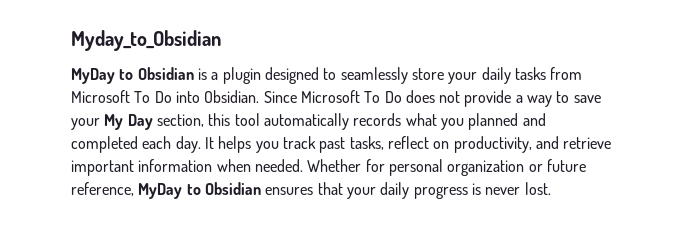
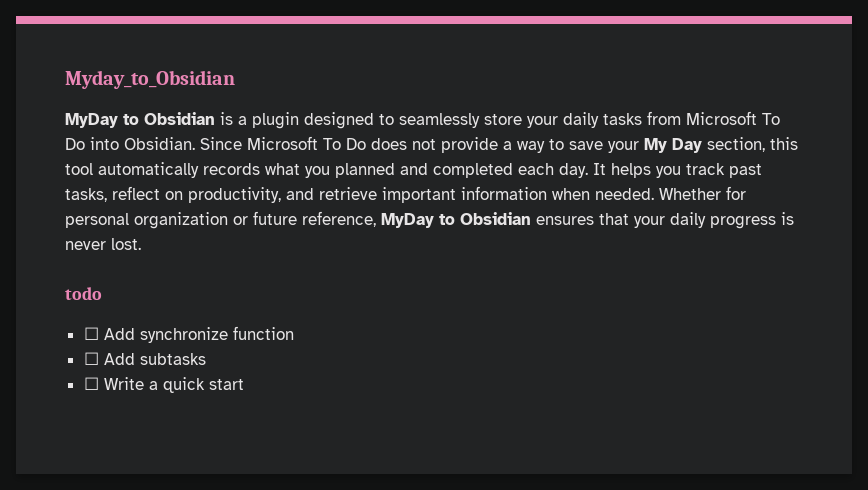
(551, 188) none -> [65,287,102,300] [83,326,294,343] [83,352,206,365] [83,377,244,393] // todo // ☐ Add synchronize function // ☐ Add subtasks // ☐ Write a quick start

